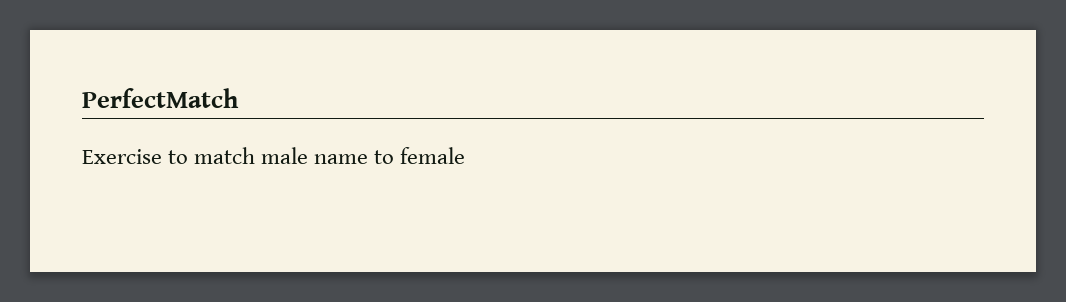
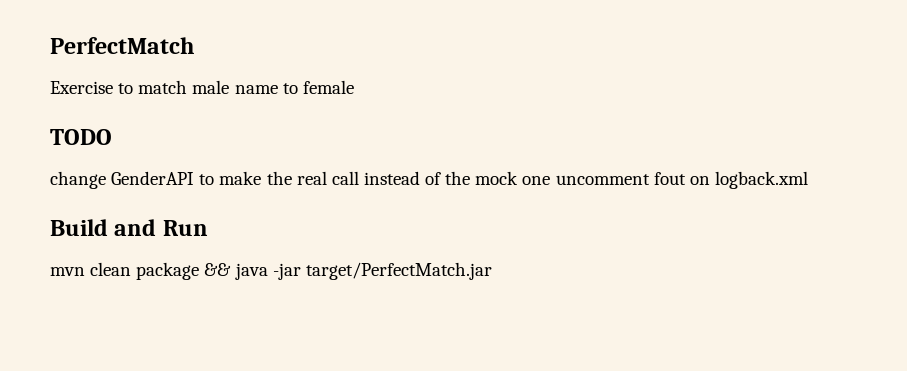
(466, 155) none -> [50,129,112,145] [50,171,808,189] [50,219,208,236] [50,262,492,280] // TODO // change GenderAPI to make the real call instead of the mock one uncomment fout on logback.xml // Build and Run // mvn clean package && java -jar target/PerfectMatch.jar

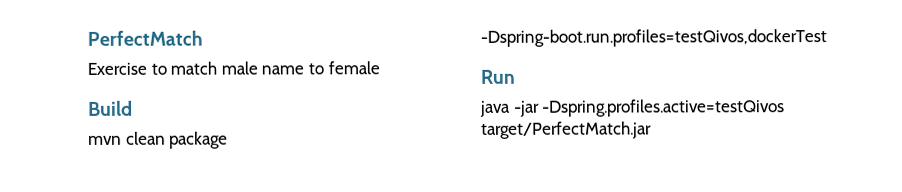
[50,129,112,145] [50,171,808,189] // TODO // change GenderAPI to make the real call instead of the mock one uncomment fout on logback.xml -> (380, 68) none
[114,219,208,236] and Run -> (133, 108) none
[204,263,232,276] && -> [480,29,827,47] [480,69,515,84] -Dspring-boot.run.profiles=testQivos,dockerTest // Run //
(301, 271) none -> [542,99,786,117] -Dspring.profiles.active=testQivos

